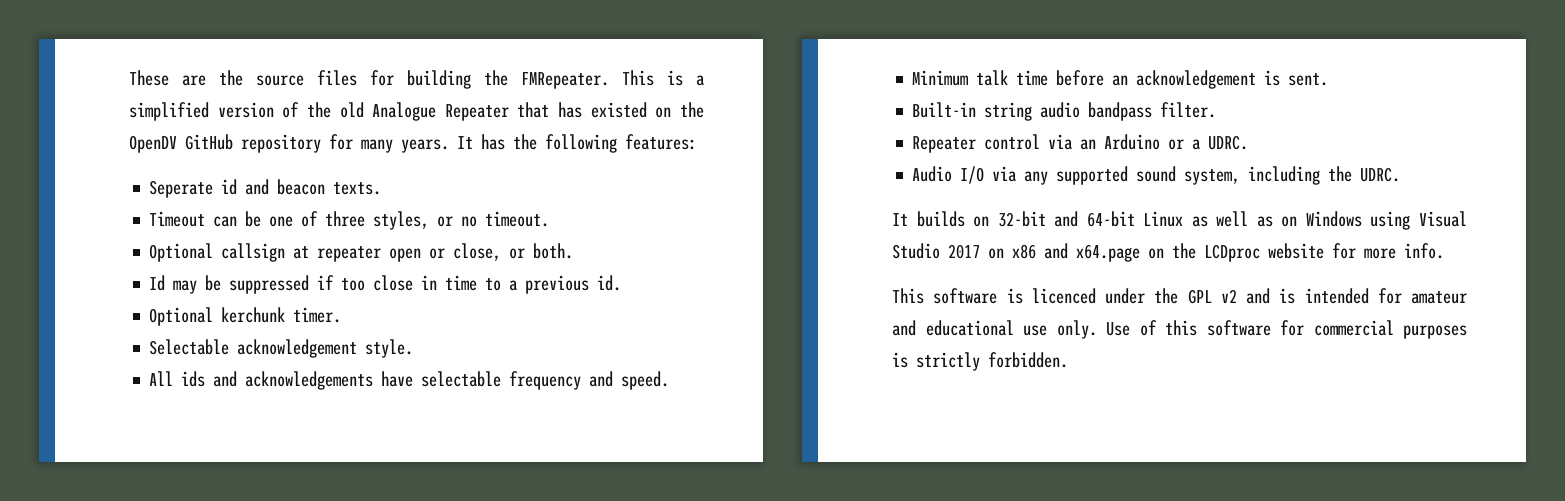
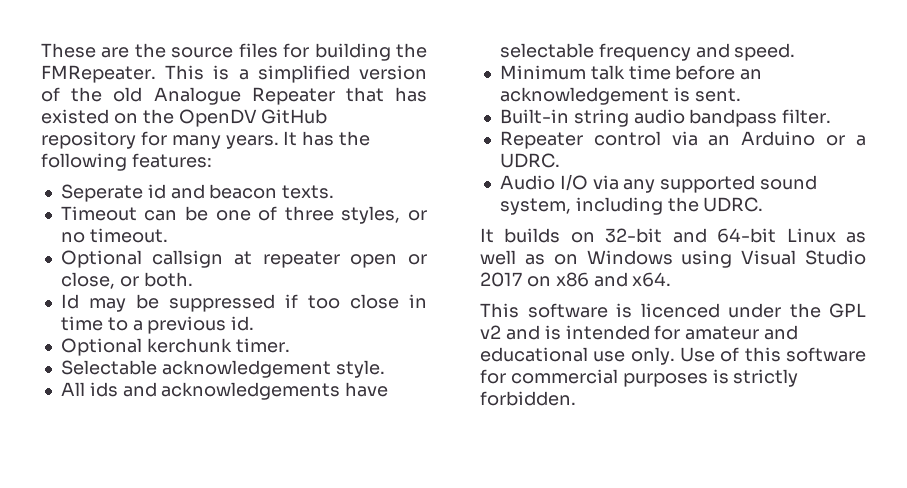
[1076,243,1444,262] x64.page on the LCDproc website for more info. -> [632,272,672,287] x64.

